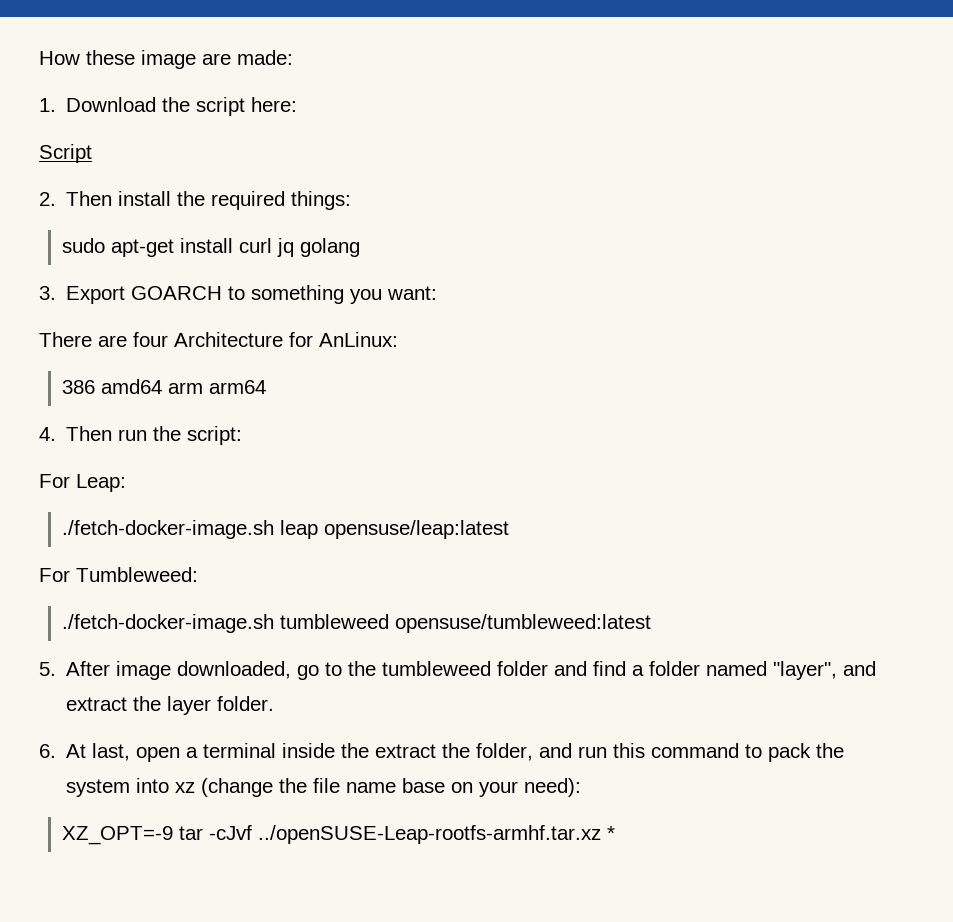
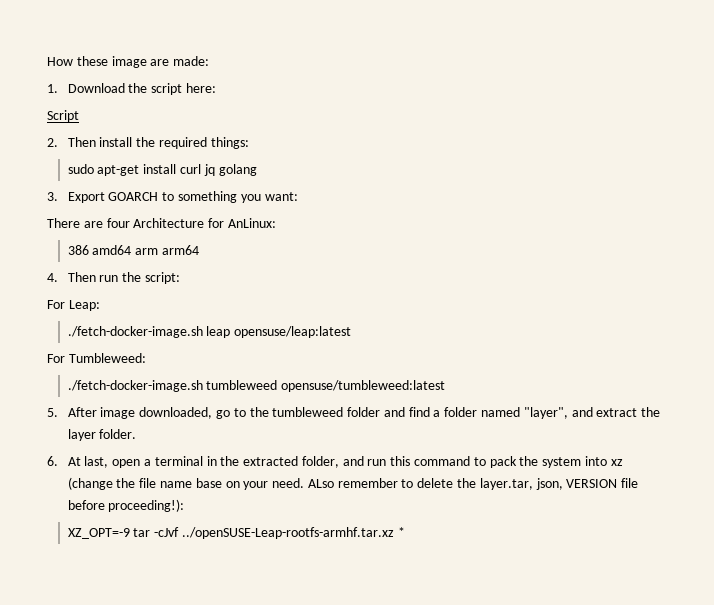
[282,743,471,758] inside the extract the -> [206,456,299,466] in the extracted
[524,778,582,797] need): -> [272,478,639,490] [67,499,185,512] need. ALso remember to delete the layer.tar, json, VERSION file before proceeding!):

